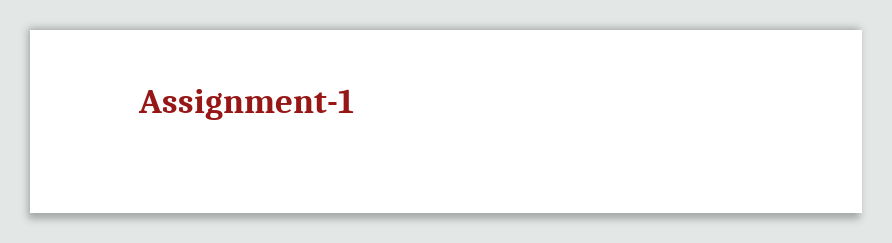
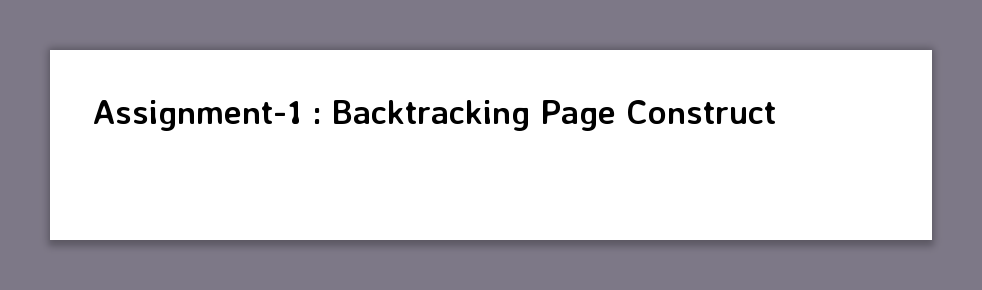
(354, 104) none -> [312,100,776,131] : Backtracking Page Construct

